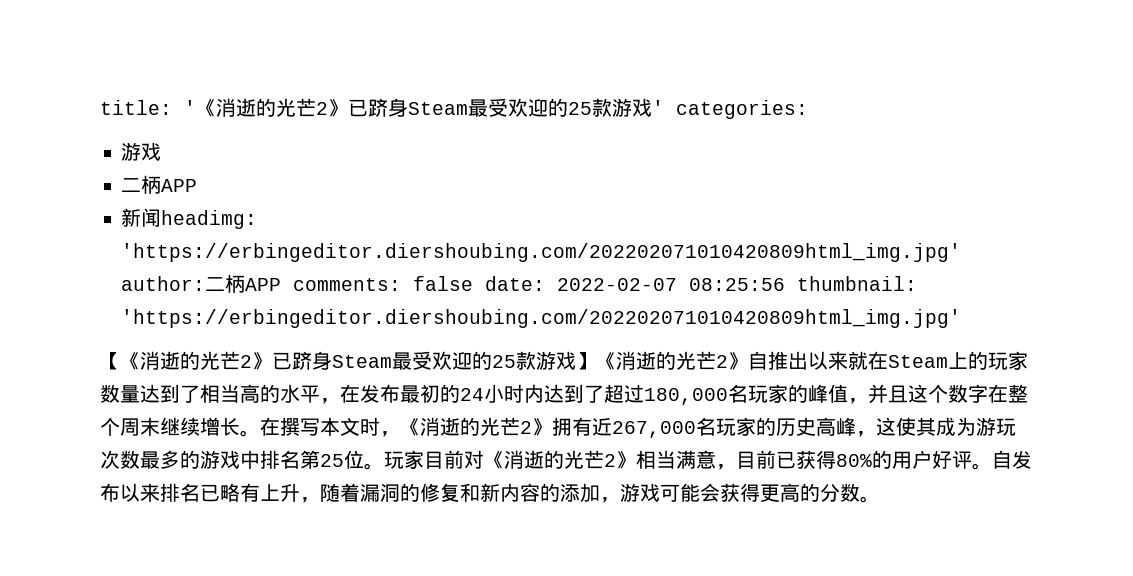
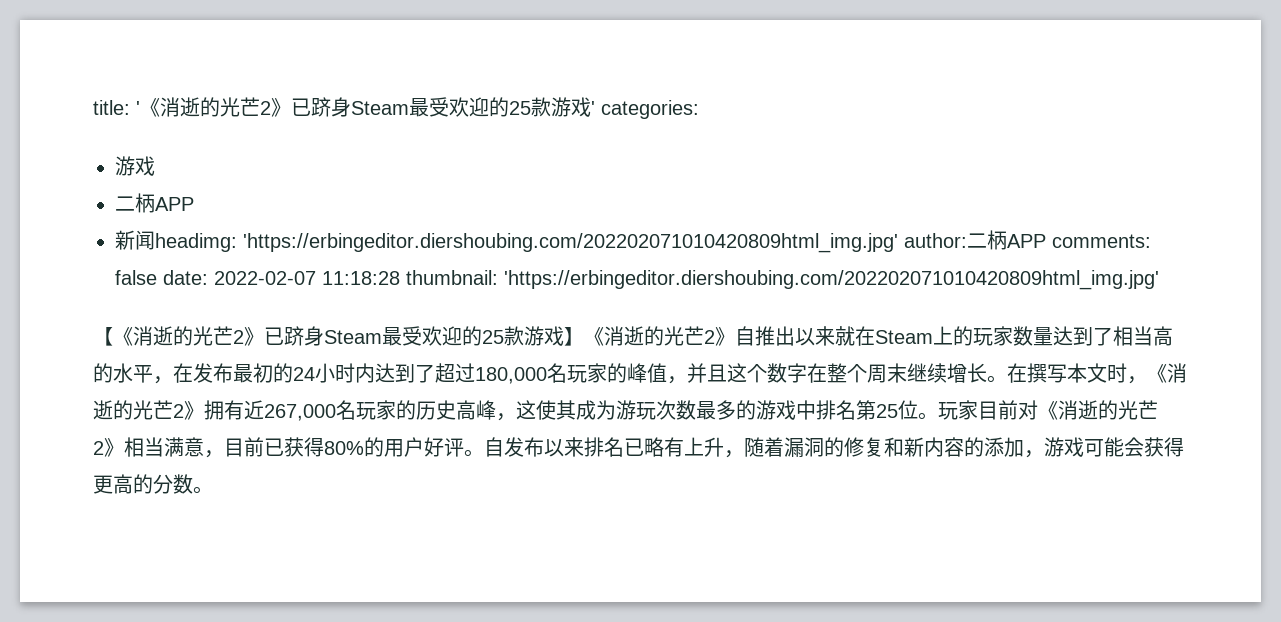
[689,278,786,291] 08:25:56 -> [322,271,400,285] 11:18:28

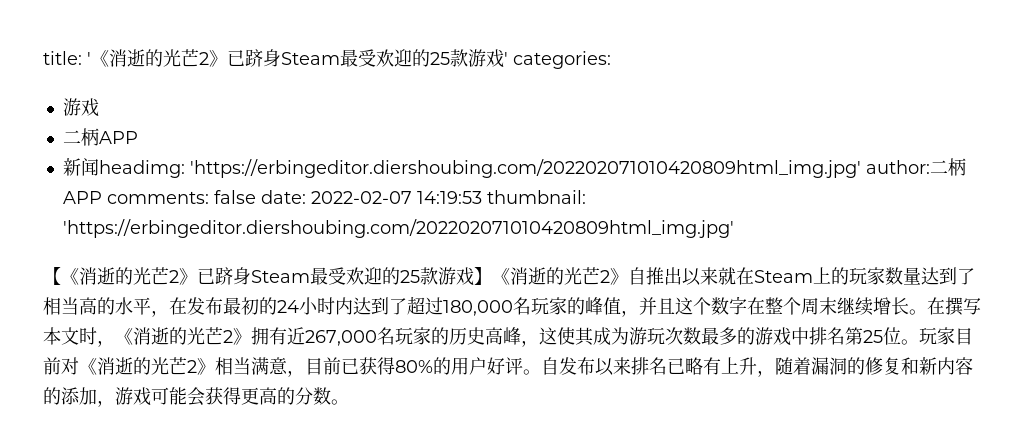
[322,271,400,285] 11:18:28 -> [416,191,482,204] 14:19:53

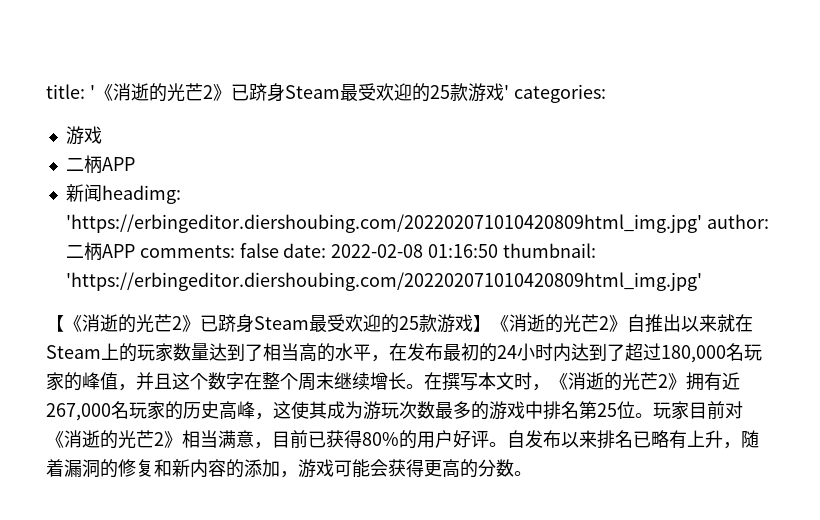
[310,191,482,204] 2022-02-07 14:19:53 -> [331,244,499,258] 2022-02-08 01:16:50

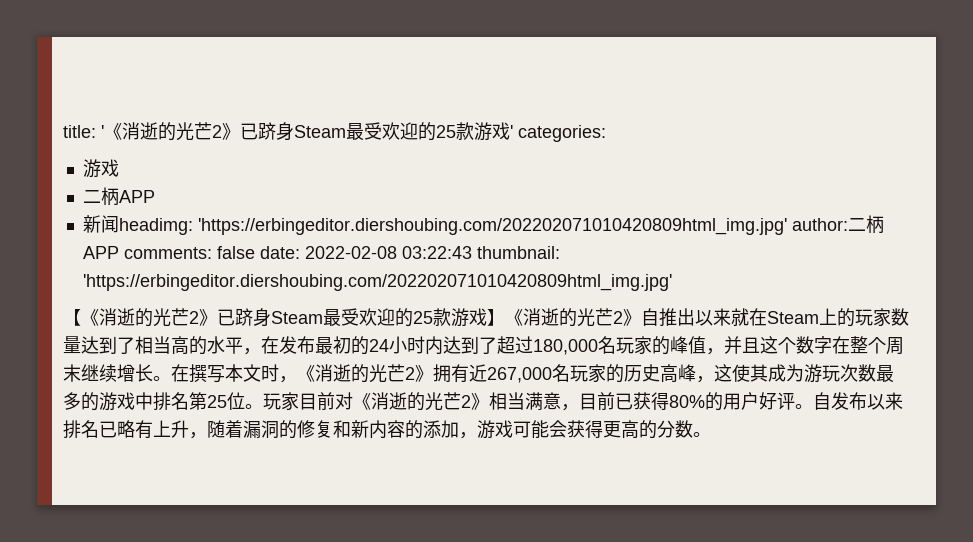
[428,244,499,258] 01:16:50 -> [401,246,472,259] 03:22:43

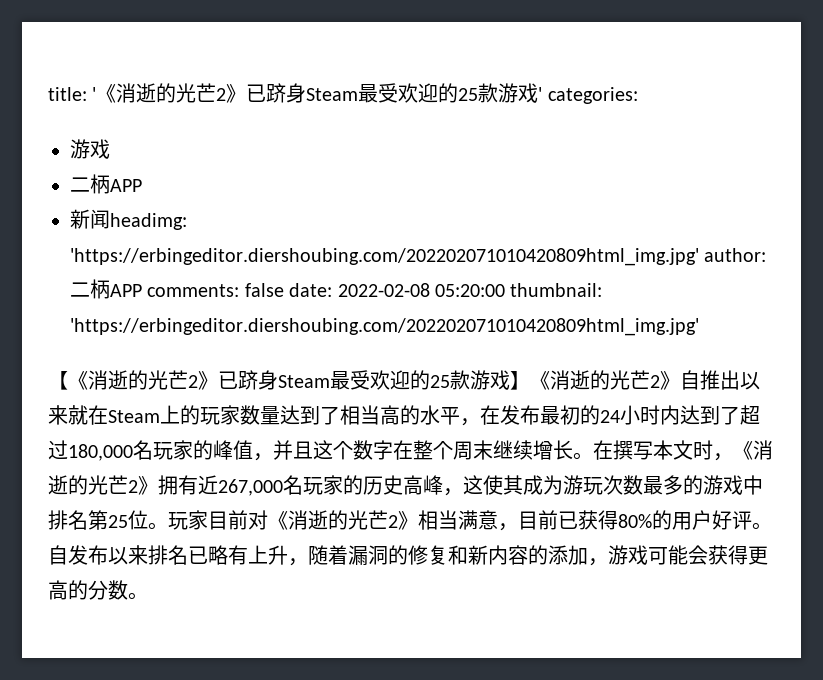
[401,246,472,259] 03:22:43 -> [435,284,505,297] 05:20:00

